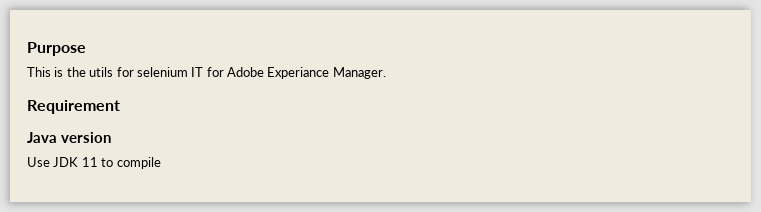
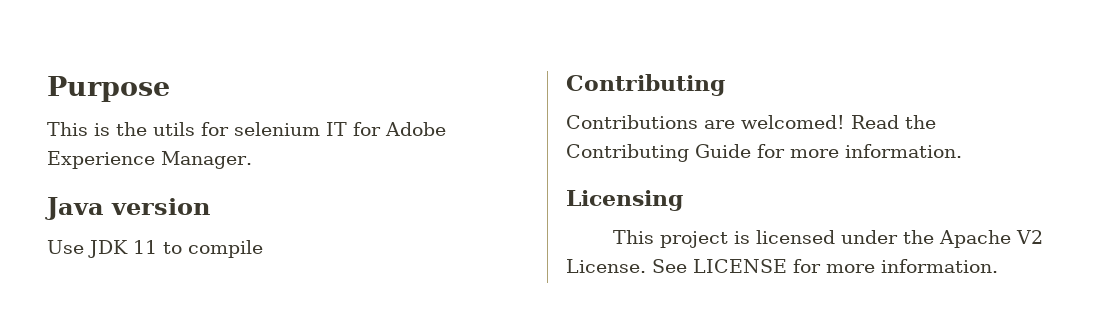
[267,67,330,79] Experiance -> [47,151,155,169] Experience
[27,100,120,114] // Requirement -> (252, 160) none
(161, 163) none -> [566,74,725,96] [566,115,936,129] [566,144,962,162] [566,190,683,211] [613,230,1044,248] [566,259,998,273] // Contributing // Contributions are welcomed! Read the Contributing Guide for more information. // Licensing // This project is licensed under the Apache V2 License. See LICENSE for more information.

